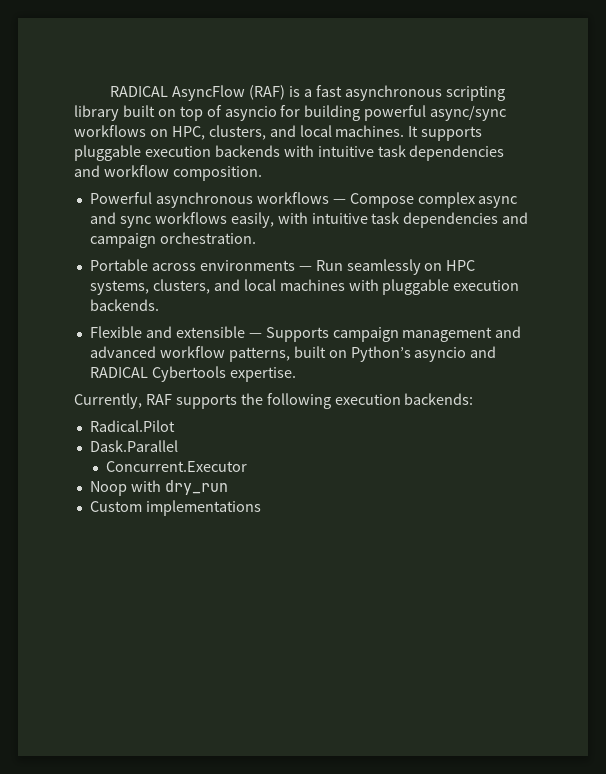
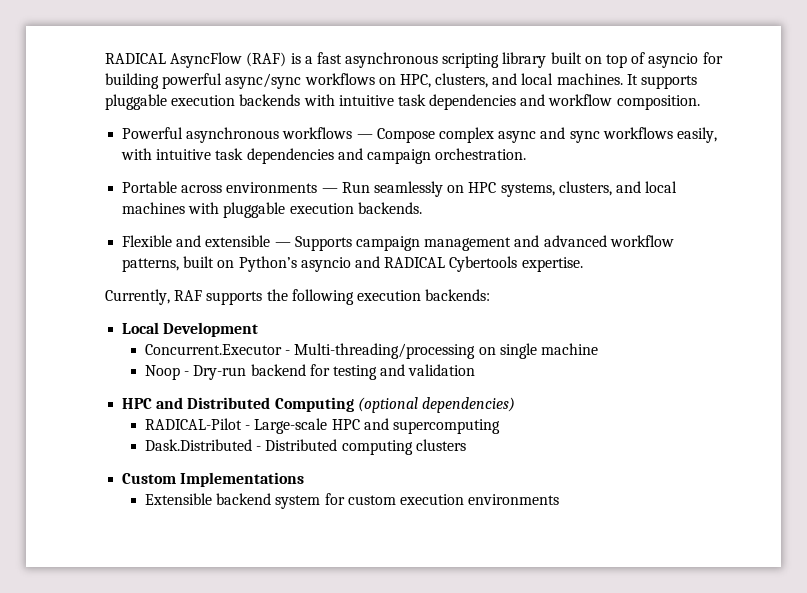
[89,420,175,432] [89,440,178,452] Radical.Pilot // Dask.Parallel -> [122,322,259,337] Local Development
[89,480,228,496] [89,500,261,516] // Noop with dry_run // Custom implementations -> [285,343,598,359] [145,364,476,380] [122,397,515,413] [145,418,500,434] [145,439,466,455] [122,472,305,487] [145,493,560,509] - Multi-threading/processing on single machine // Noop - Dry-run backend for testing and validation // HPC and Distributed Computing (optional dependencies) // RADICAL-Pilot - Large-scale HPC and supercomputing // Dask.Distributed - Distributed computing clusters // Custom Implementations // Extensible backend system for custom execution environments

